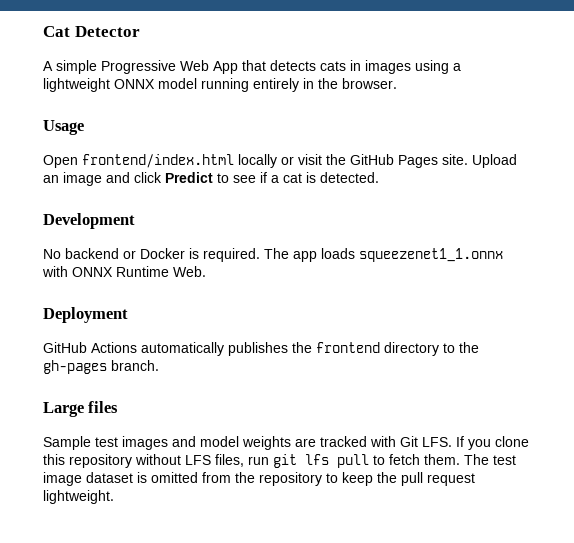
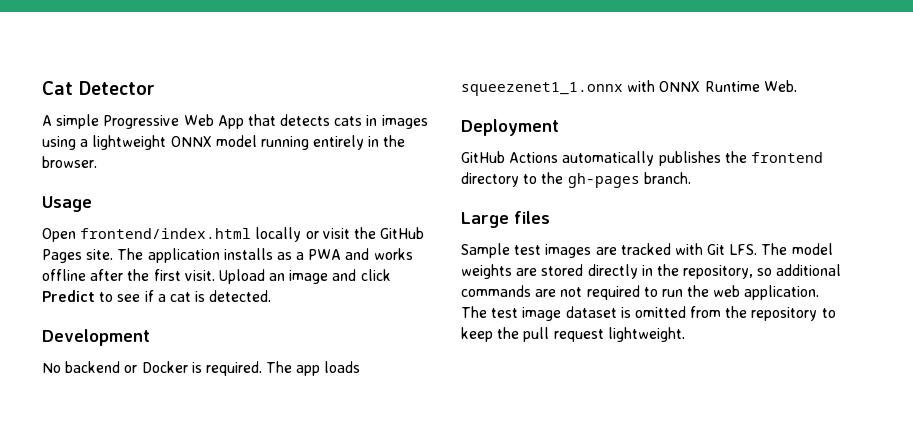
(468, 159) none -> [117,248,413,263] [42,269,215,281] The application installs as a PWA and works offline after the first visit.
[172,436,291,450] and model weights -> (592, 251) none
[456,436,529,450] [43,454,460,468] If you clone this repository without LFS files, run git lfs pull to fetch them. -> [761,243,833,255] [461,264,842,279] [461,285,820,300] The model weights are stored directly in the repository, so additional commands are not required to run the web application.

